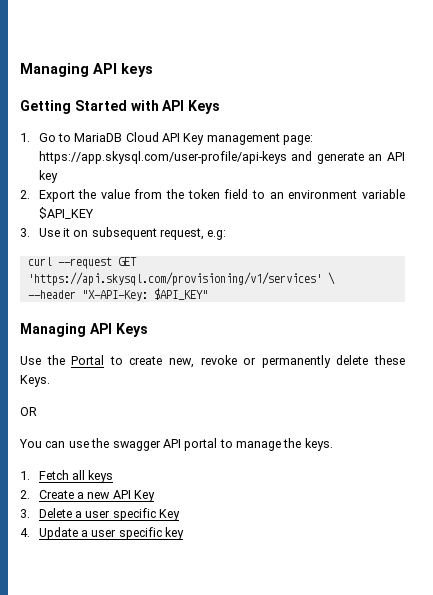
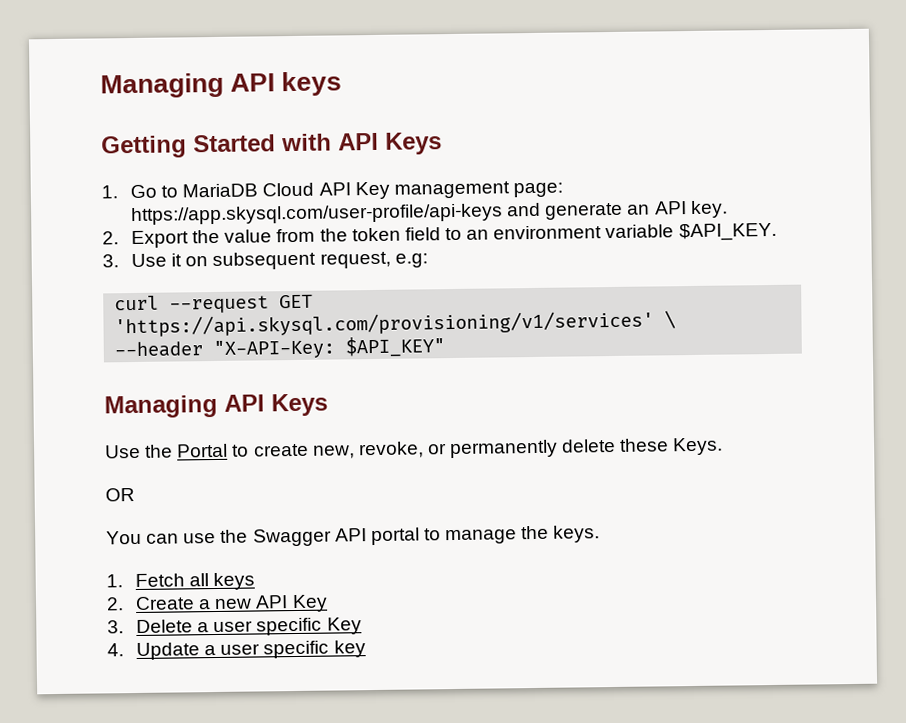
[38,170,58,183] key -> [690,200,728,219] key.
[38,207,94,219] $API_KEY -> [678,222,777,242] $API_KEY.
[200,355,237,365] revoke -> [358,441,424,459] revoke,
[112,440,161,451] swagger -> [252,528,332,547] Swagger

